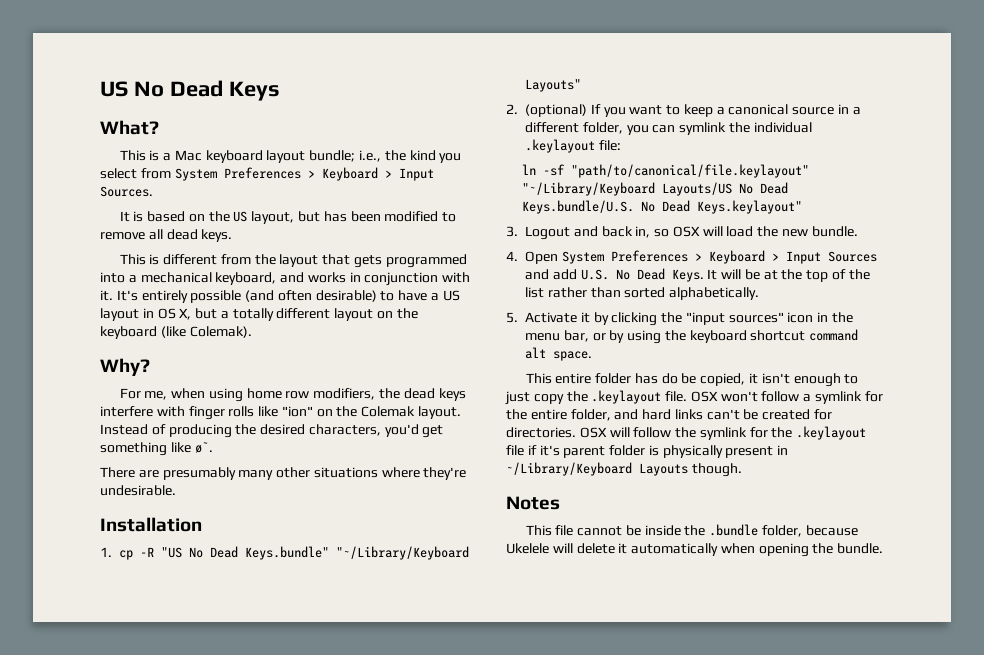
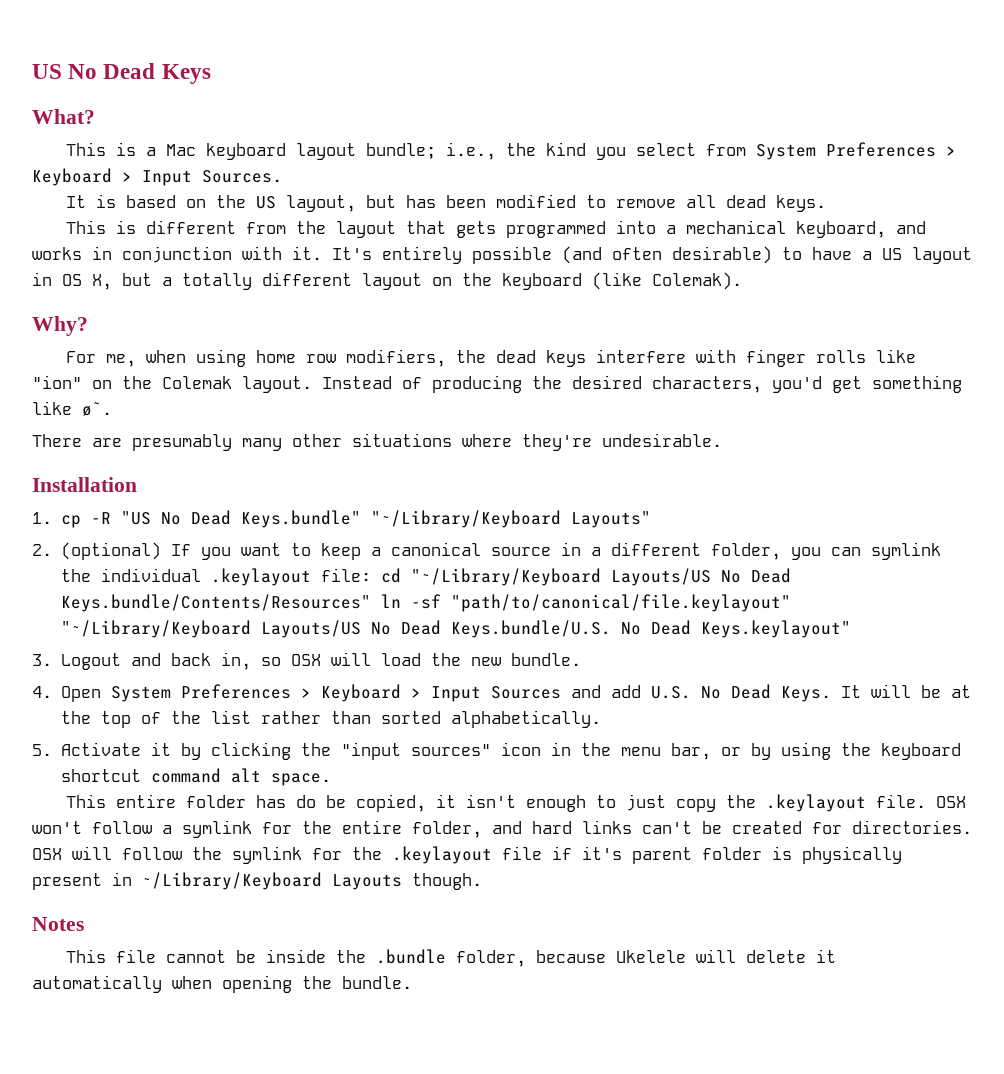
(621, 145) // -> [380,568,791,586] [60,594,371,612] cd "~/Library/Keyboard Layouts/US No Dead Keys.bundle/Contents/Resources"

